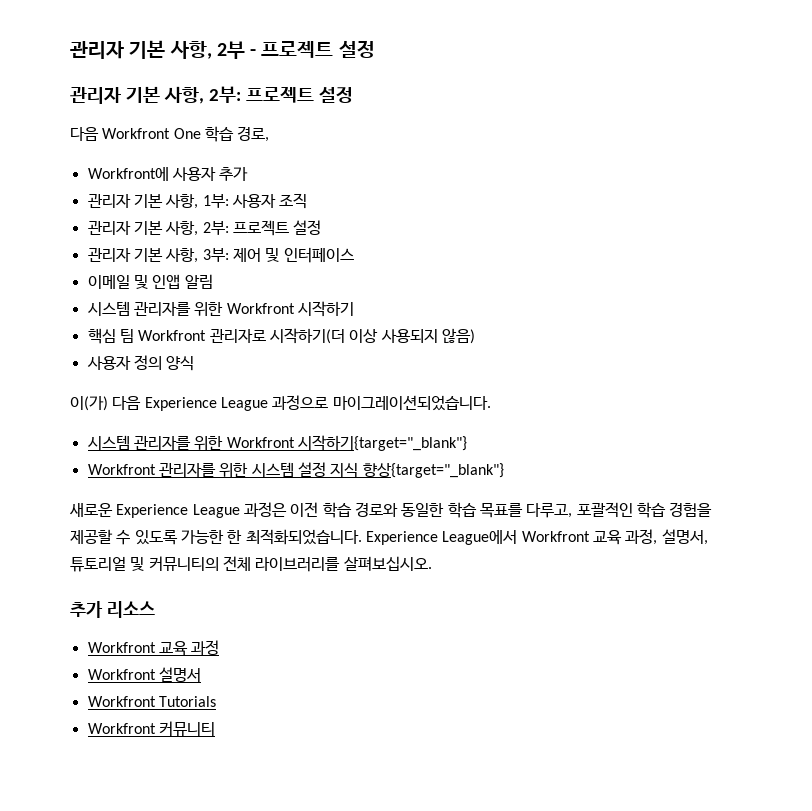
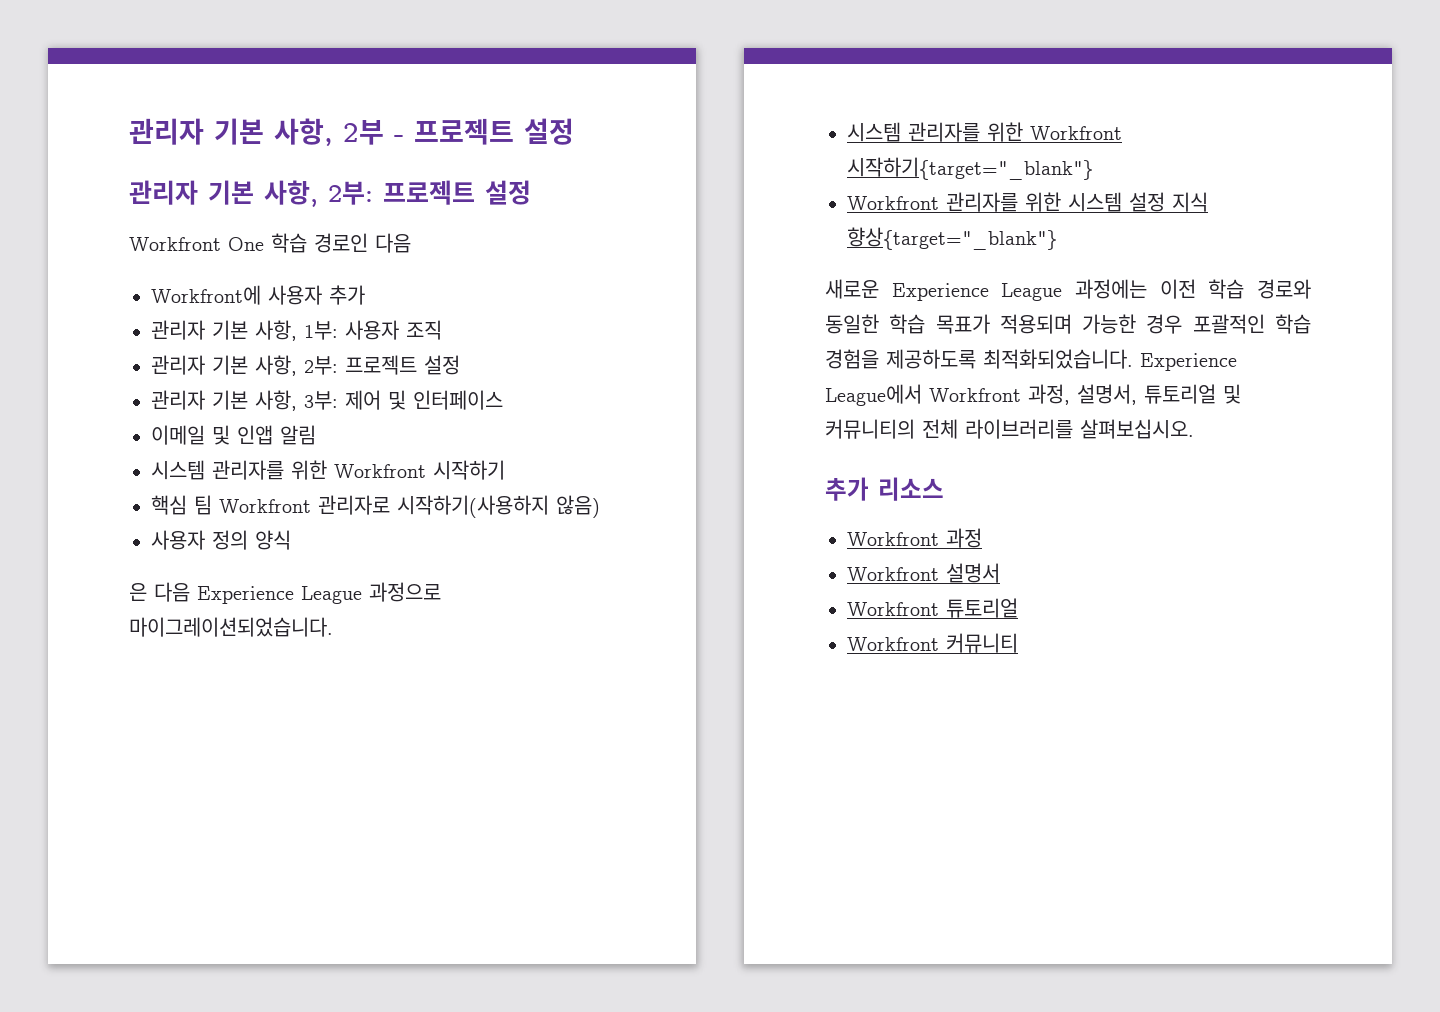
[70,127,99,141] 다음 -> (531, 192) none
[237,126,270,142] 경로, -> [314,233,411,253] 경로인 다음
[269,328,438,344] 시작하기(더 이상 사용되지 -> [397,495,549,518] 시작하기(사용하지
[70,396,108,411] 이(가) -> [129,583,147,601] 은
[243,502,287,517] 과정은 -> [1075,279,1147,299] 과정에는
[479,502,713,518] [70,529,243,545] 목표를 다루고, 포괄적인 학습 경험을 제공할 수 있도록 가능한 한 -> [935,314,1311,334] [825,349,976,369] 목표가 적용되며 가능한 경우 포괄적인 학습 경험을 제공하도록
[592,530,622,545] 교육 -> (1021, 395) none
[158,641,188,656] 교육 -> (939, 539) none
[158,696,216,707] Tutorials -> [946,598,1018,618] 튜토리얼

